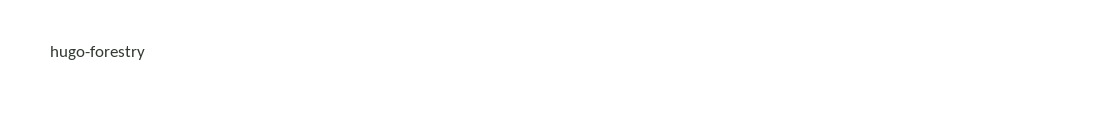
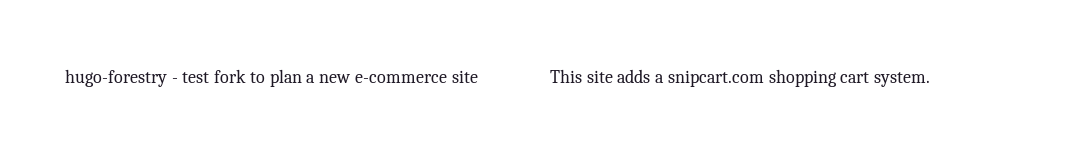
(145, 53) none -> [171,69,478,87] [550,69,931,87] - test fork to plan a new e-commerce site // This site adds a snipcart.com shopping cart system.

